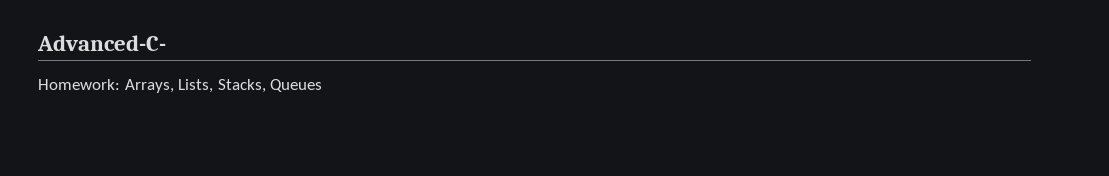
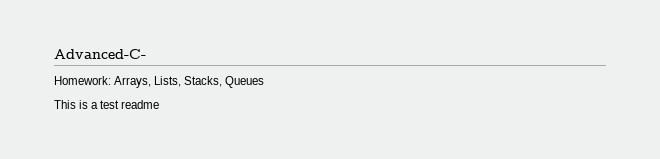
(323, 85) none -> [54,100,160,109] // This is a test readme

